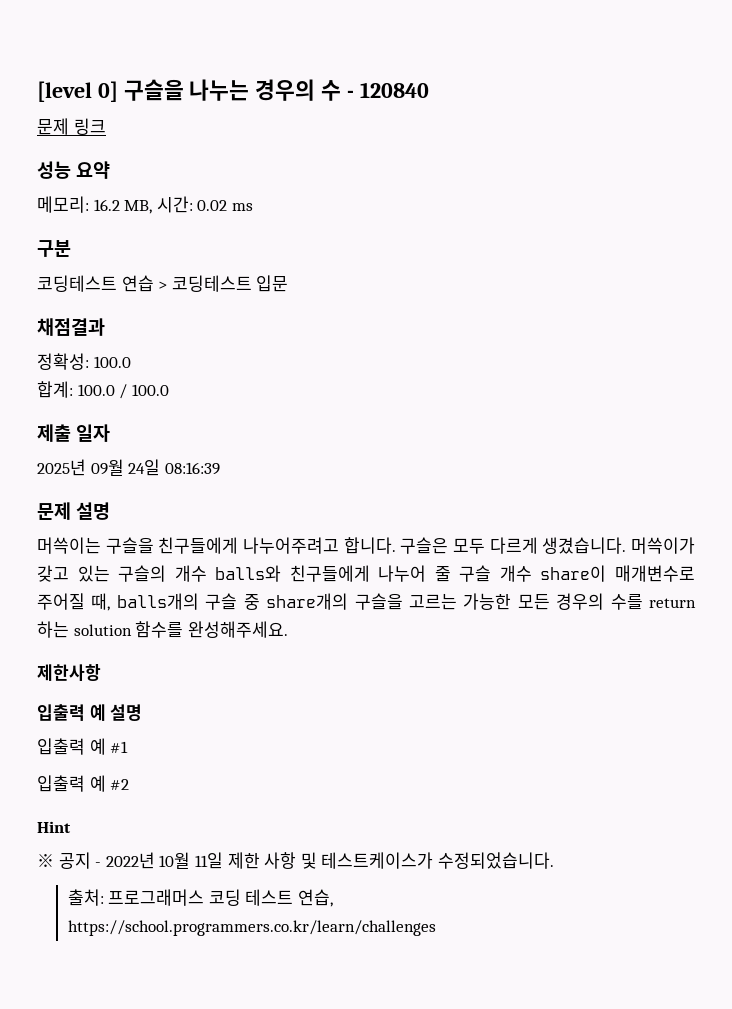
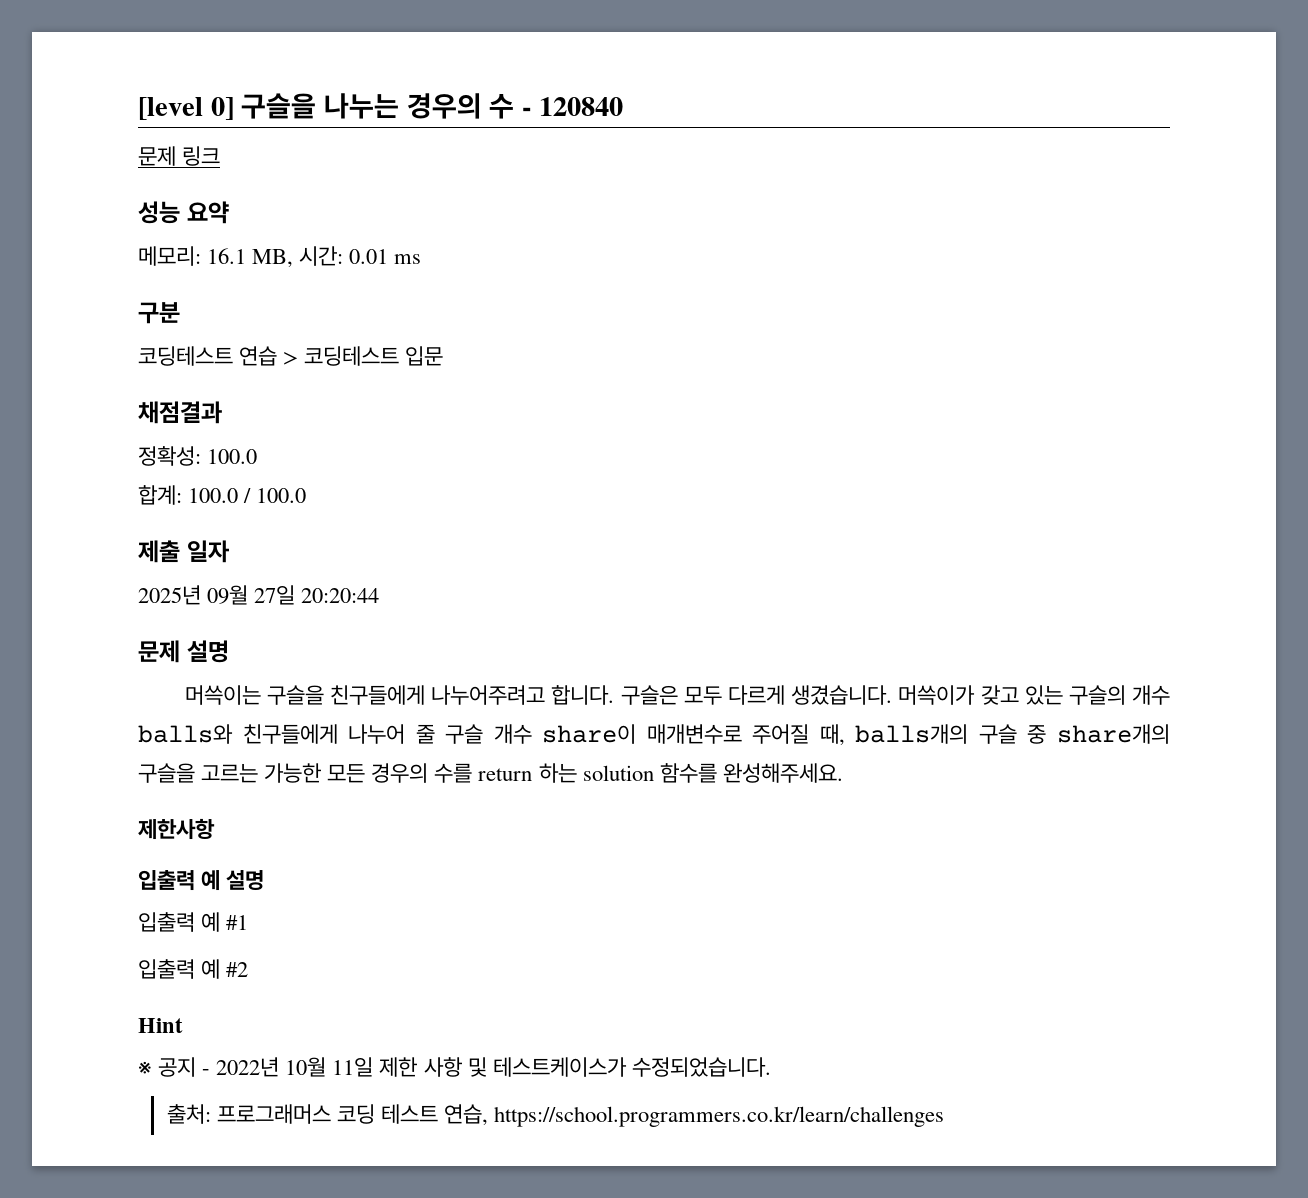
[93,199,120,211] 16.2 -> [207,248,247,264] 16.1
[197,200,228,211] 0.02 -> [349,249,389,264] 0.01
[128,459,220,476] 24일 08:16:39 -> [254,585,380,605] 27일 20:20:44

